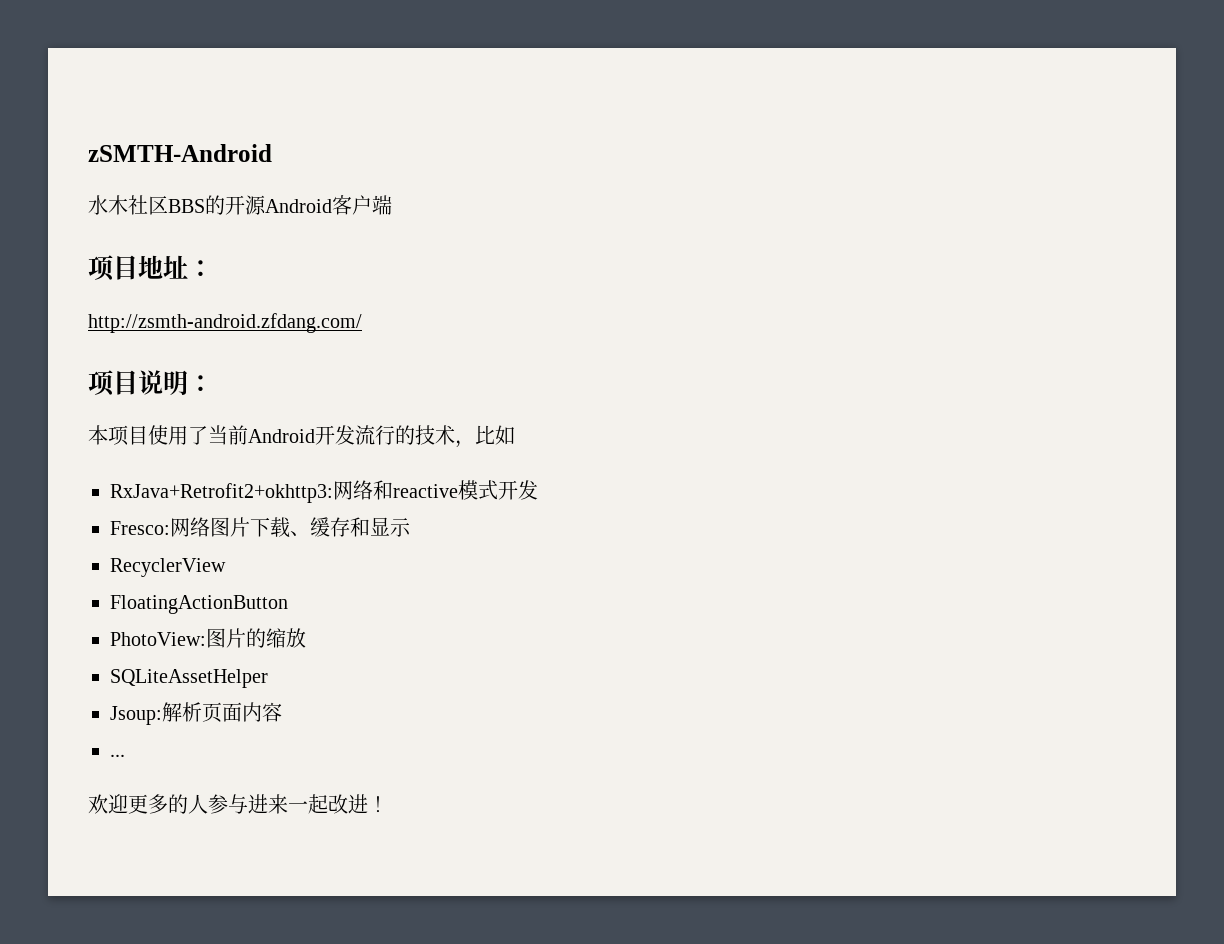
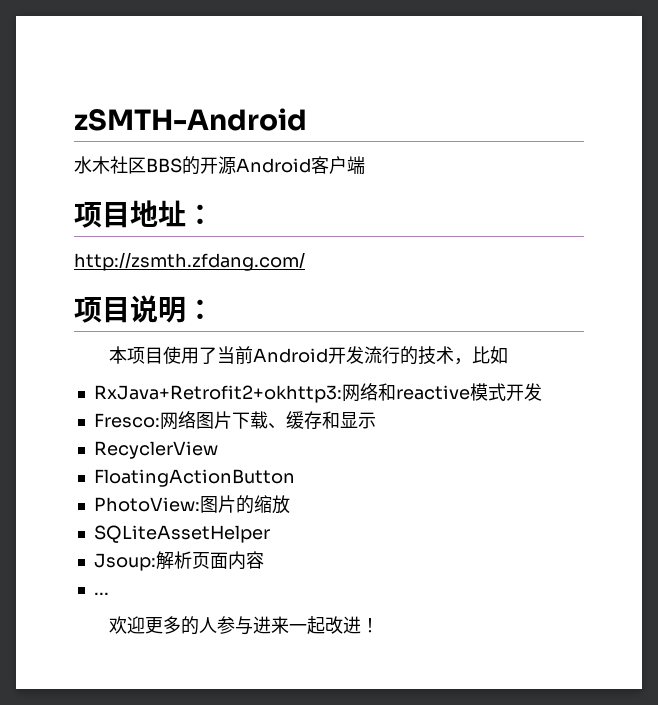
[88,313,362,333] http://zsmth-android.zfdang.com/ -> [74,252,305,271] http://zsmth.zfdang.com/

